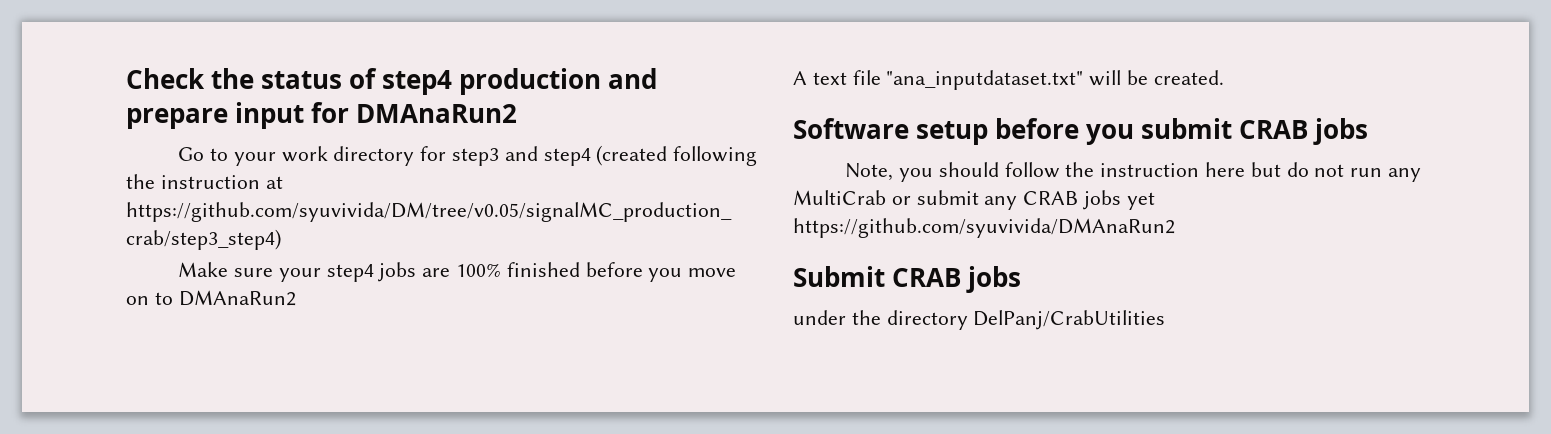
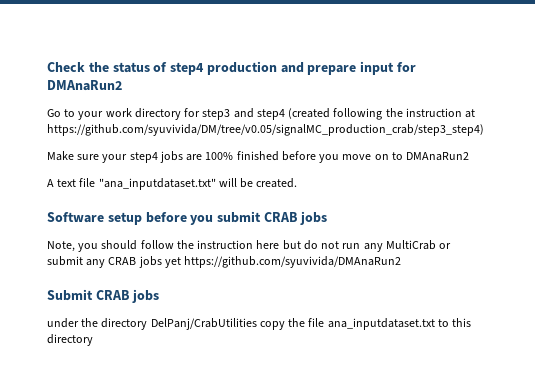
(1166, 320) none -> [259,318,472,330] [47,334,93,346] copy the file ana_inputdataset.txt to this directory

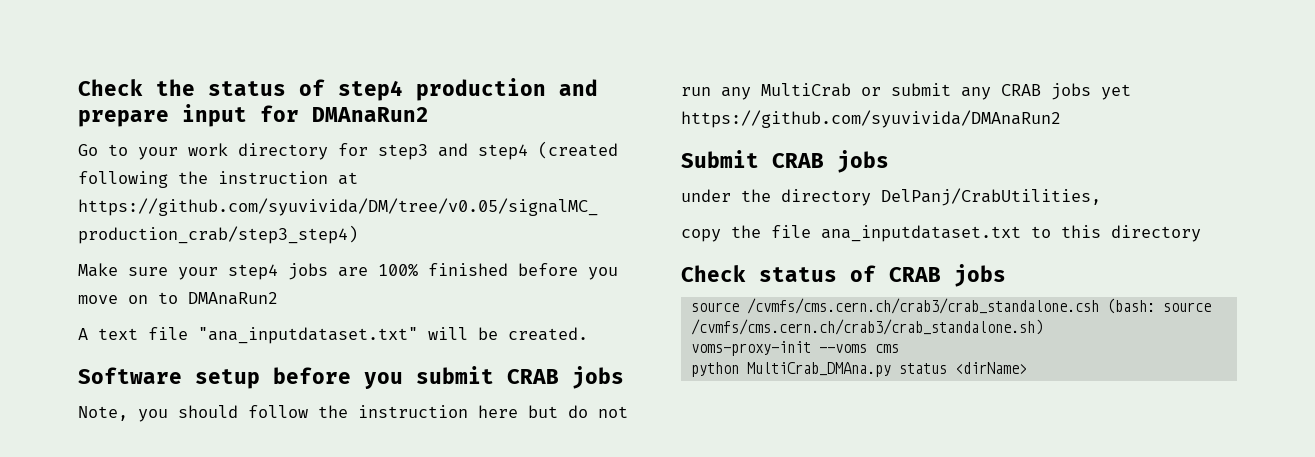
[150,318,257,330] DelPanj/CrabUtilities -> [881,188,1101,206] DelPanj/CrabUtilities, //
(93, 340) none -> [681,264,1006,287] [690,298,1211,314] [690,319,1043,335] [690,341,899,356] [690,362,1027,377] // Check status of CRAB jobs // source /cvmfs/cms.cern.ch/crab3/crab_standalone.csh (bash: source /cvmfs/cms.cern.ch/crab3/crab_standalone.sh) // voms-proxy-init --voms cms // python MultiCrab_DMAna.py status <dirName>

